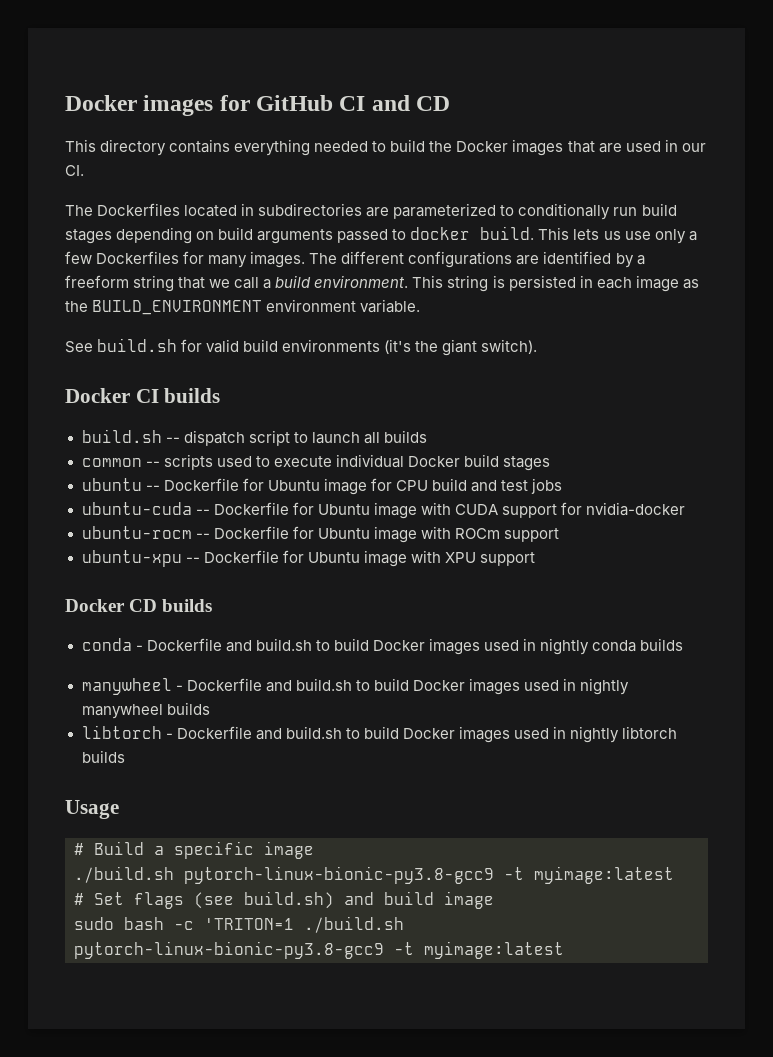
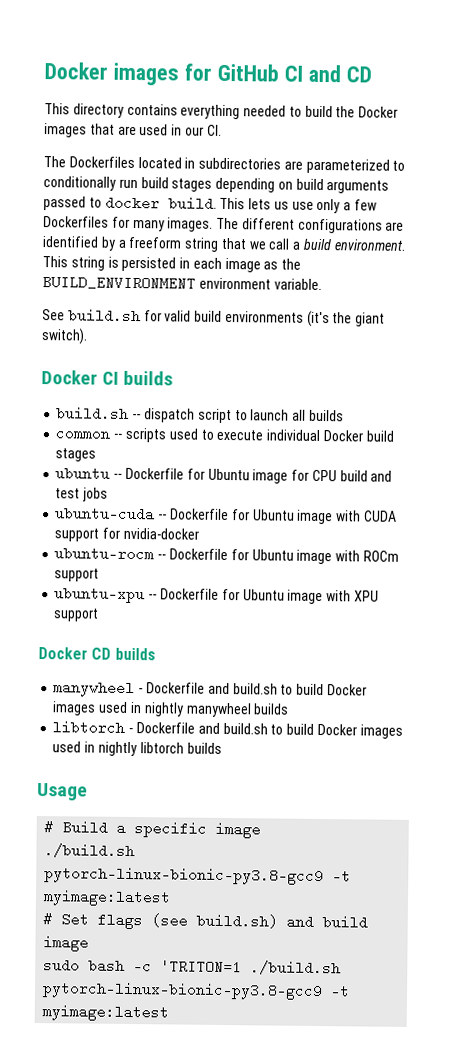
[81,638,684,655] // conda - Dockerfile and build.sh to build Docker images used in nightly conda builds -> (156, 654) none

